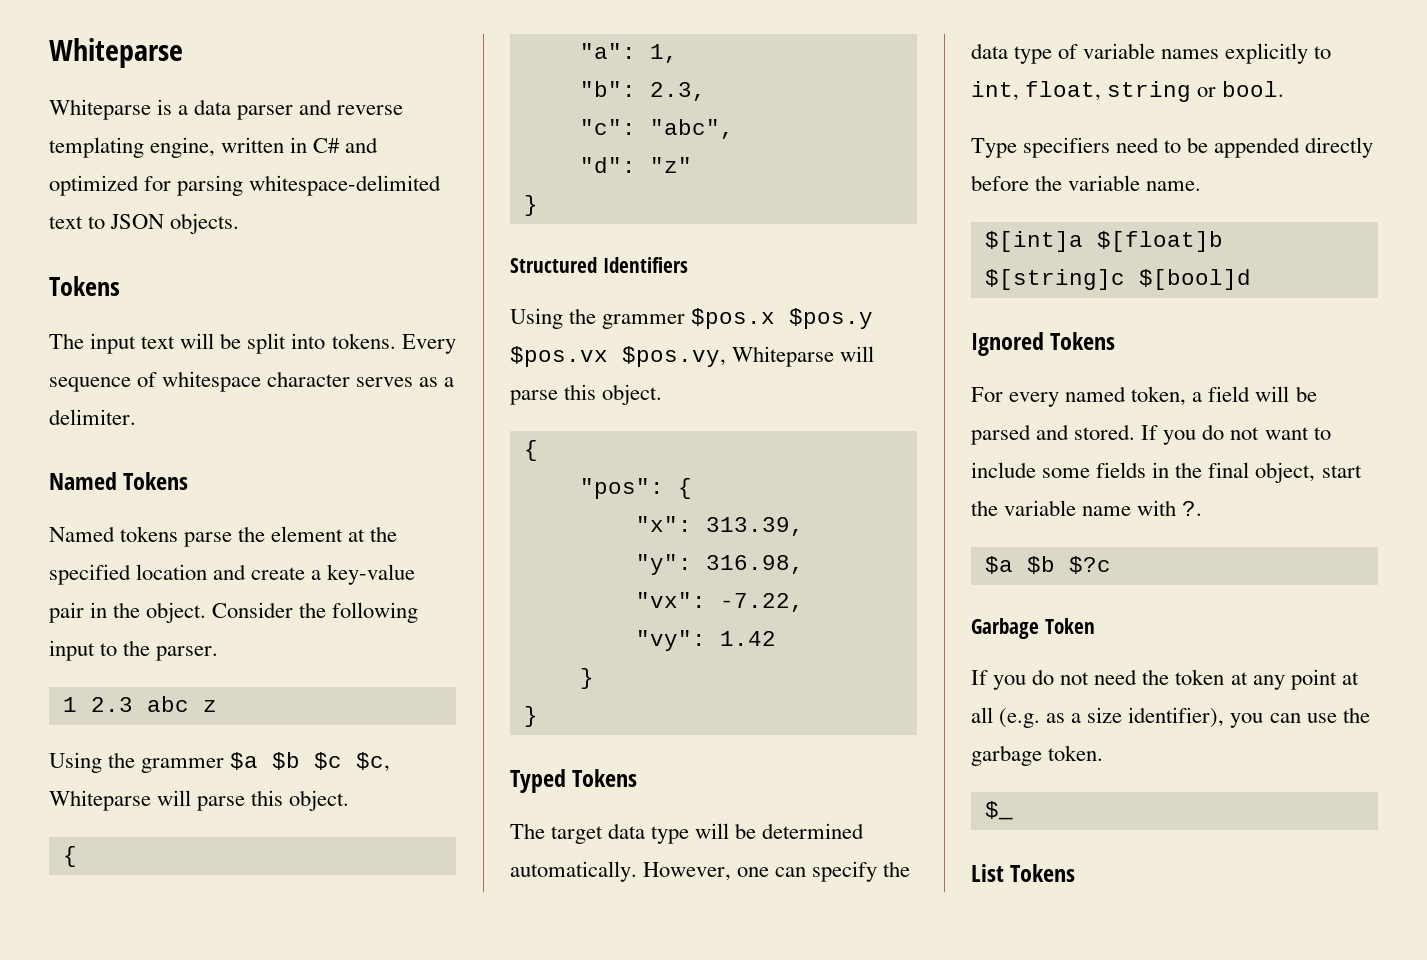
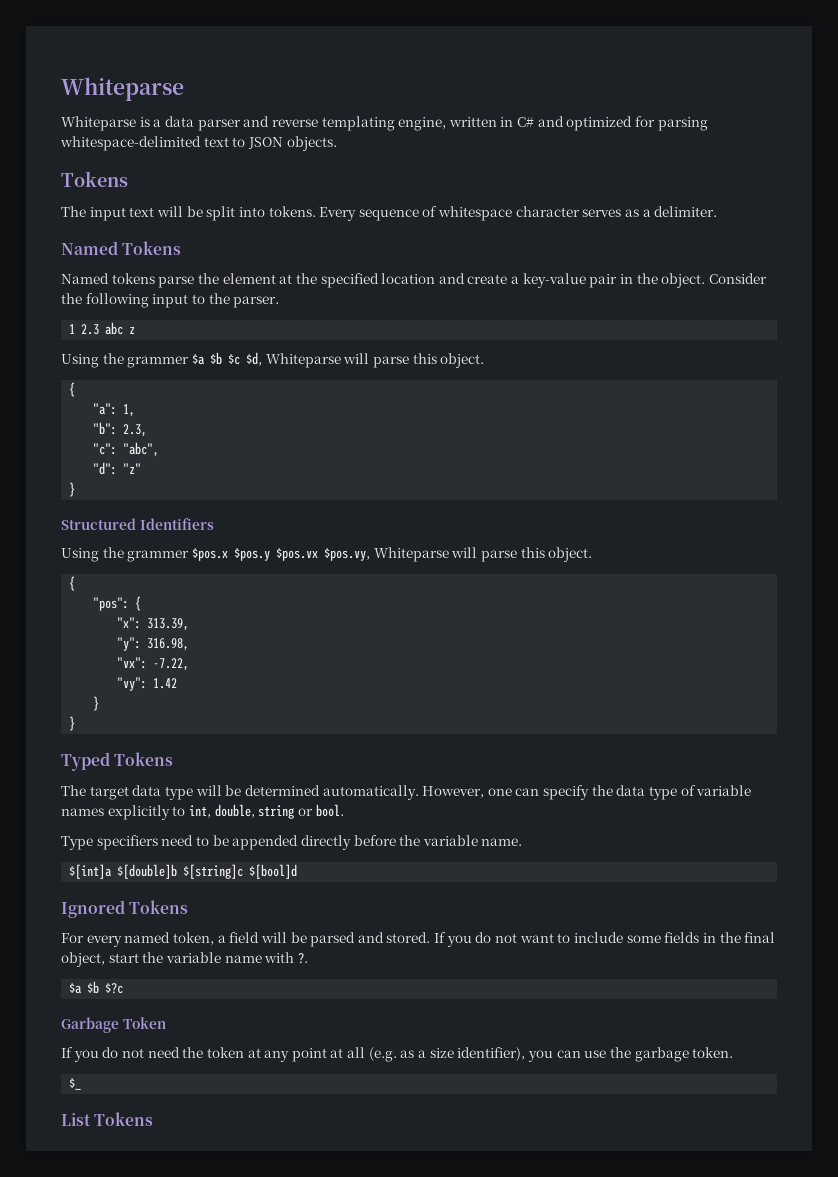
[356,752,391,772] $c, -> [245,352,262,366] $d,
[1025,81,1102,101] float, -> [214,804,255,818] double,
[1096,231,1223,252] $[float]b -> [117,864,178,879] $[double]b

